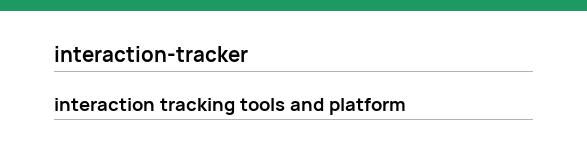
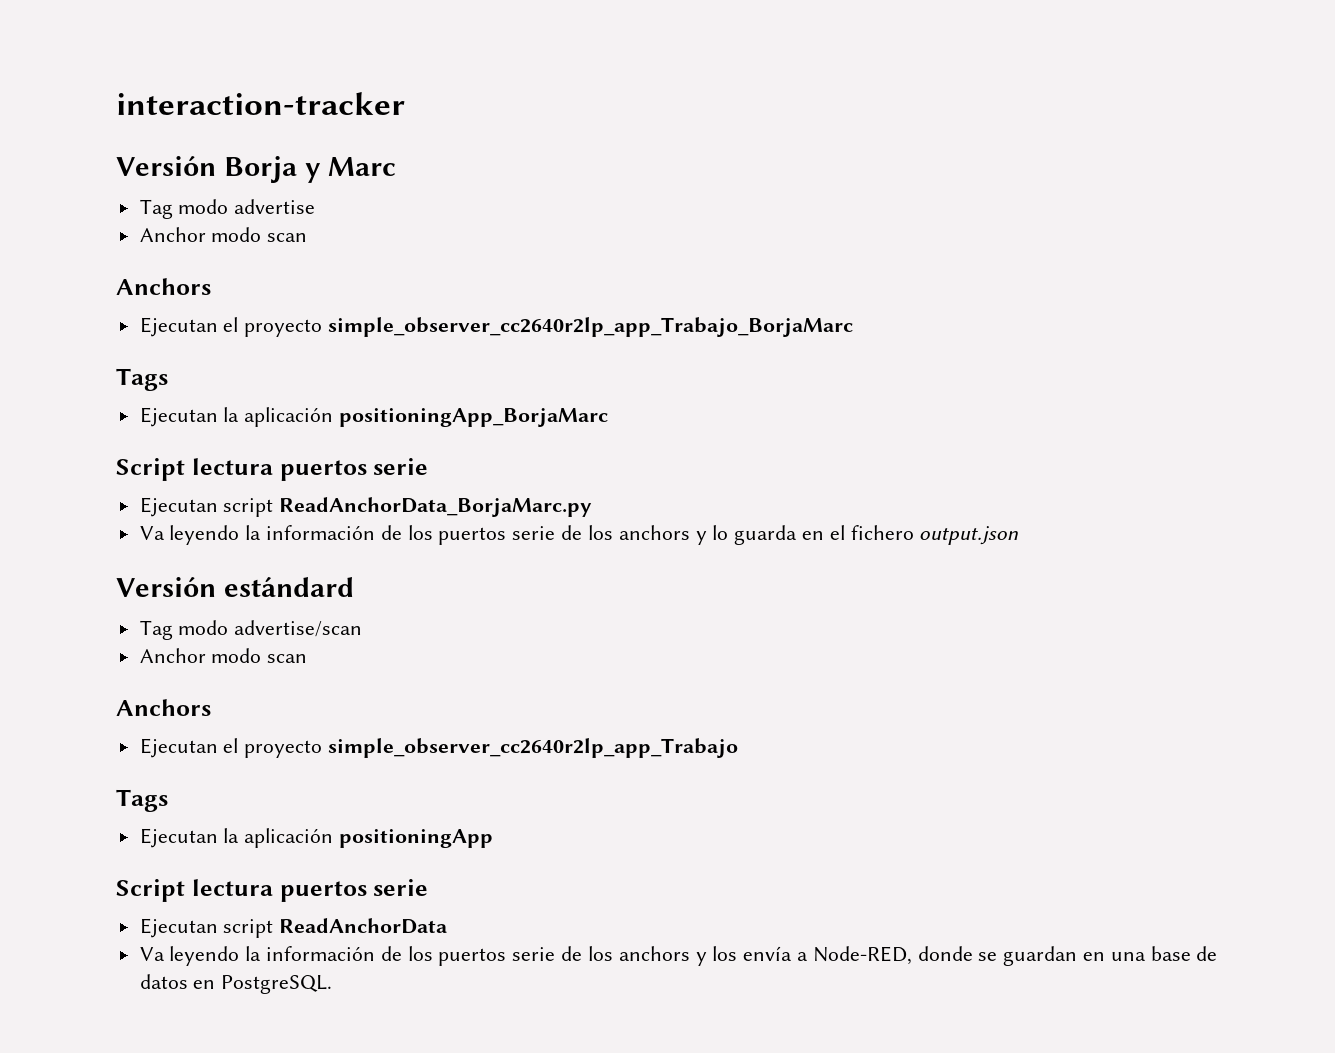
[54,98,406,115] interaction tracking tools and platform -> [116,156,397,183] [139,199,316,219] [139,227,308,242] [116,278,211,295] [139,317,854,337] [116,368,168,391] [139,407,609,427] [116,458,429,481] [139,497,593,517] [139,525,1020,545] [116,577,354,597] [139,620,363,640] [139,648,308,663] [116,699,211,716] [139,738,739,758] [116,789,168,812] [139,828,494,848] [116,879,429,902] [139,918,448,938] [139,946,1218,966] [139,974,333,994] Versión Borja y Marc // Tag modo advertise // Anchor modo scan // Anchors // Ejecutan el proyecto simple_observer_cc2640r2lp_app_Trabajo_BorjaMarc // Tags // Ejecutan la aplicación positioningApp_BorjaMarc // Script lectura puertos serie // Ejecutan script ReadAnchorData_BorjaMarc.py // Va leyendo la información de los puertos serie de los anchors y lo guarda en el fichero output.json // Versión estándard // Tag modo advertise/scan // Anchor modo scan // Anchors // Ejecutan el proyecto simple_observer_cc2640r2lp_app_Trabajo // Tags // Ejecutan la aplicación positioningApp // Script lectura puertos serie // Ejecutan script ReadAnchorData // Va leyendo la información de los puertos serie de los anchors y los envía a Node-RED, donde se guardan en una base de datos en PostgreSQL.

